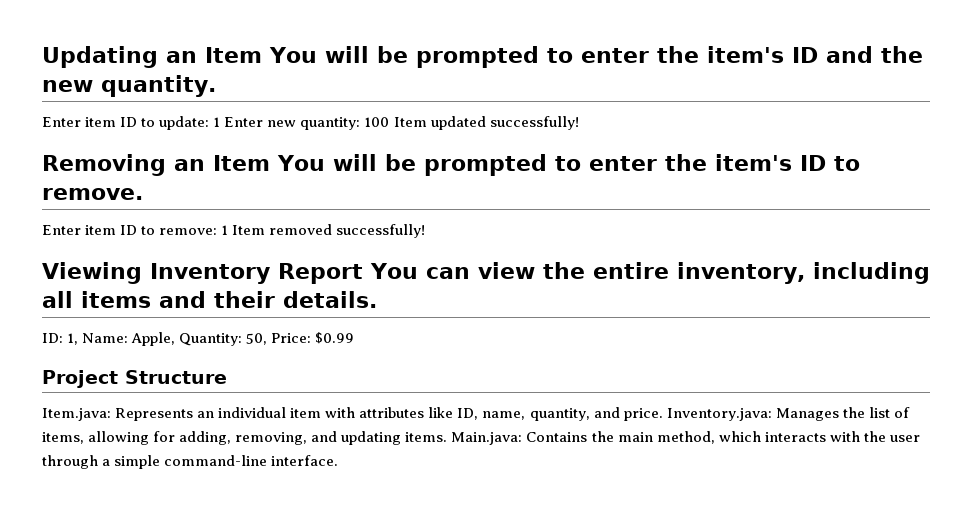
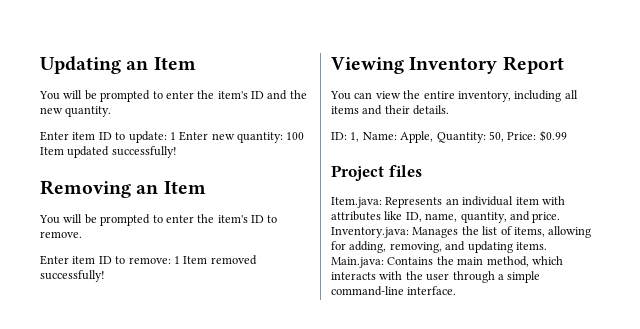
(262, 55) none -> (196, 63) //
(270, 163) none -> (206, 187) //
(363, 273) none -> (564, 65) //
[125,370,227,384] Structure -> [388,165,422,177] files

